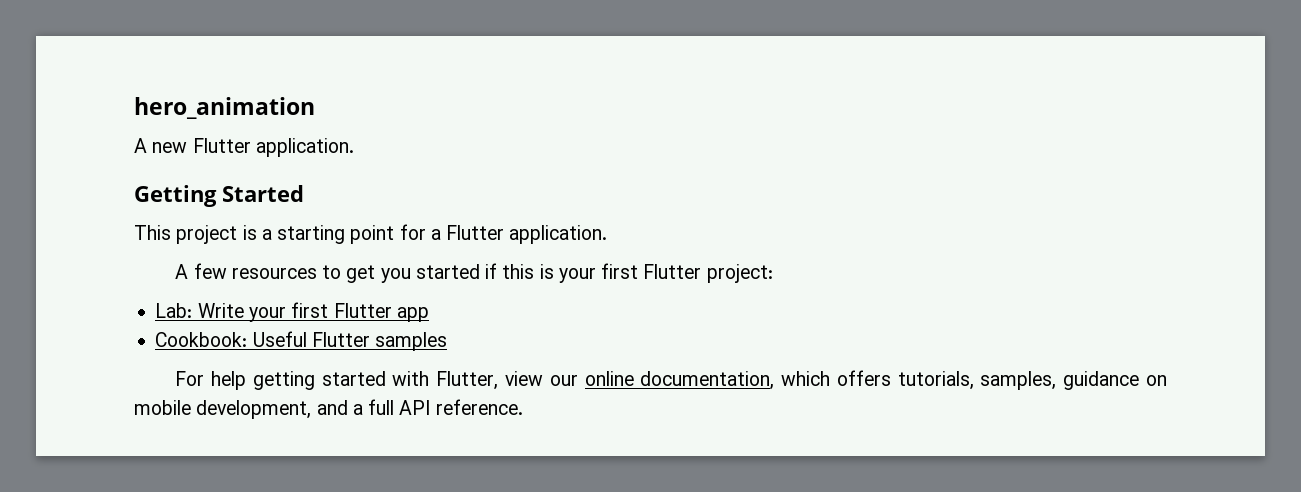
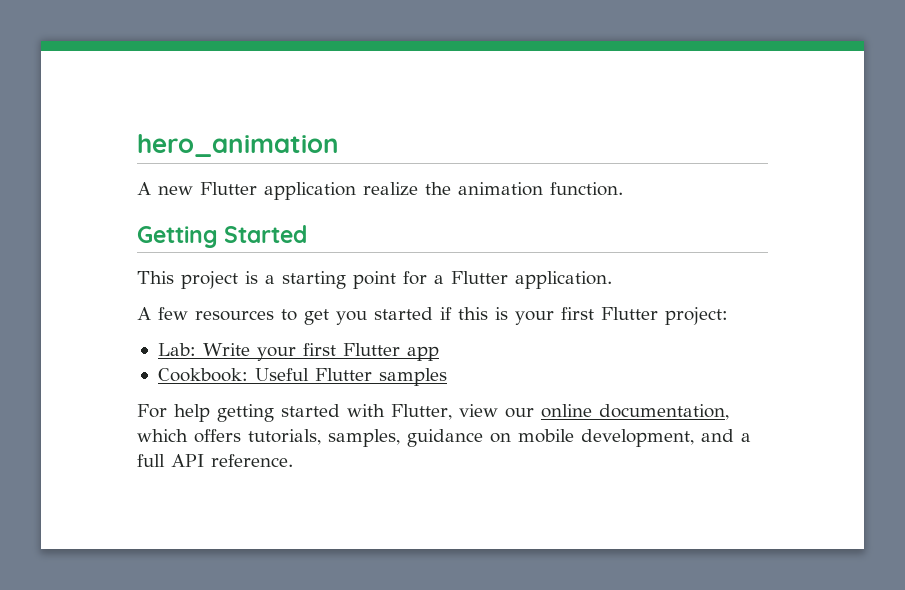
[255,138,354,157] application. -> [264,182,623,200] application realize the animation function.

